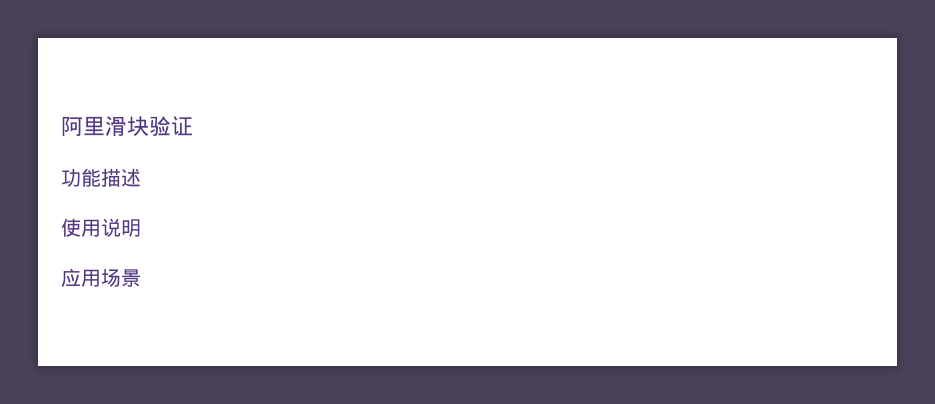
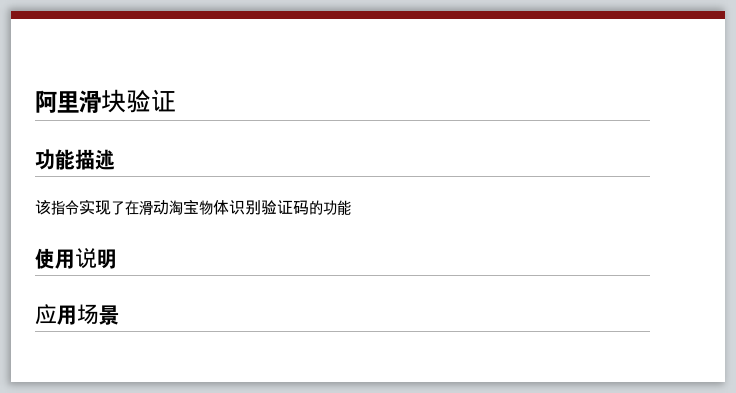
(141, 177) none -> [35,199,351,215] // 该指令实现了在滑动淘宝物体识别验证码的功能

